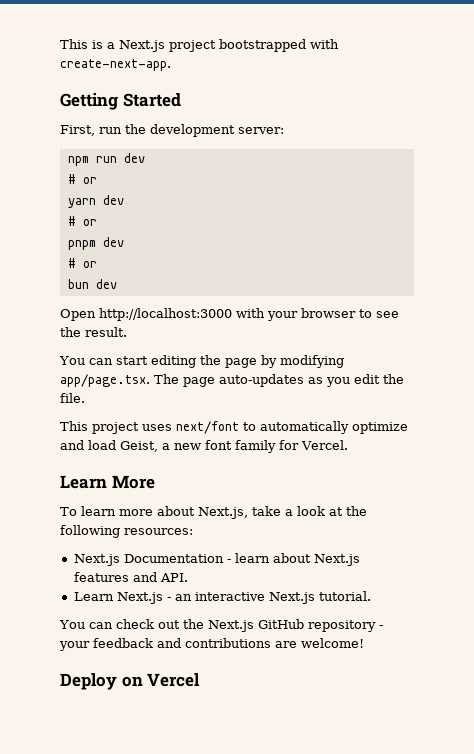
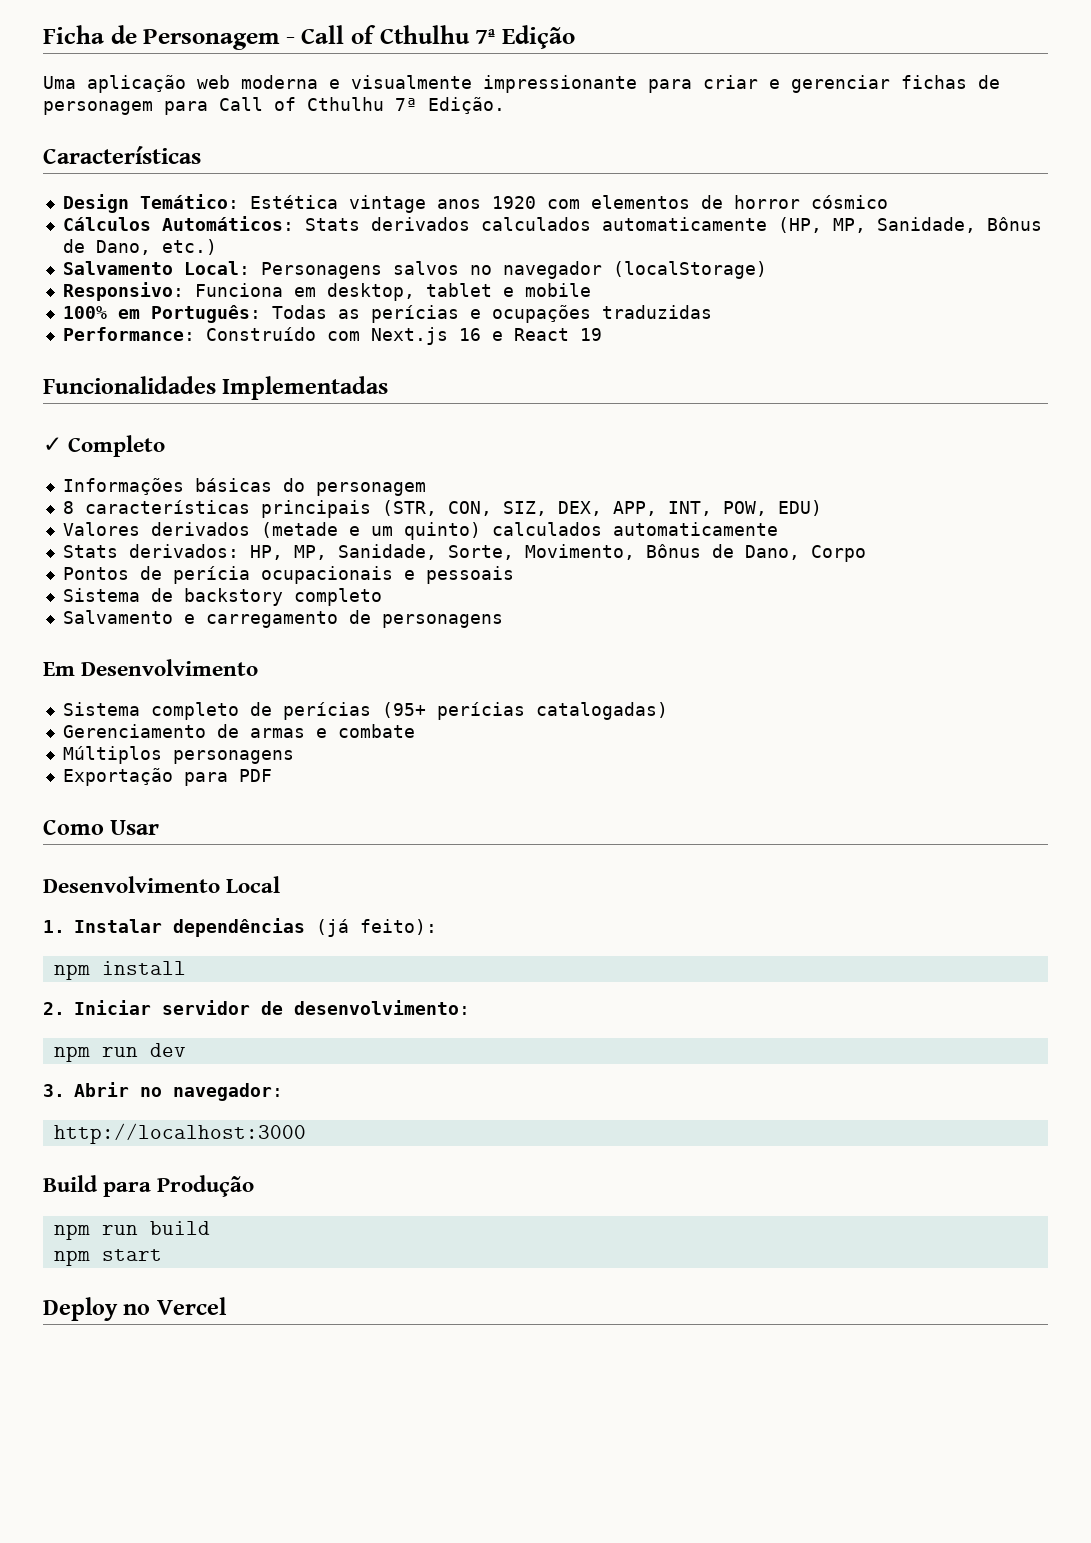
[60,39,339,52] [60,59,171,71] [60,93,181,110] [60,124,284,137] [67,153,145,166] [67,174,97,184] [67,195,124,208] [67,216,97,226] [67,237,124,250] [67,258,97,268] [67,279,117,289] [60,308,399,321] [60,327,127,337] [59,355,344,368] [60,374,404,387] [60,393,85,403] [60,421,408,434] [60,440,348,453] [60,475,155,489] [60,506,367,519] [60,525,193,538] [73,553,360,566] [73,572,188,582] [73,591,371,604] [59,619,383,632] [59,638,364,651] This is a Next.js project bootstrapped with create-next-app. // Getting Started // First, run the development server: // npm run dev // # or // yarn dev // # or // pnpm dev // # or // bun dev // Open http://localhost:3000 with your browser to see the result. // You can start editing the page by modifying app/page.tsx. The page auto-updates as you edit the file. // This project uses next/font to automatically optimize and load Geist, a new font family for Vercel. // Learn More // To learn more about Next.js, take a look at the following resources: // Next.js Documentation - learn about Next.js features and API. // Learn Next.js - an interactive Next.js tutorial. // You can check out the Next.js GitHub repository - your feedback and contributions are welcome! -> [43,25,575,50] [43,75,1000,93] [43,97,505,115] [43,146,201,164] [62,194,888,213] [62,216,1042,233] [62,239,217,255] [62,261,767,279] [62,282,591,301] [62,305,712,323] [62,327,602,345] [43,376,389,400] [43,435,166,457] [62,478,426,496] [62,500,822,518] [62,522,778,540] [62,544,866,562] [62,566,514,584] [62,588,382,606] [62,610,503,628] [43,659,259,676] [62,702,668,720] [62,724,415,738] [62,746,294,764] [62,768,272,786] [43,820,160,835] [43,876,281,893] [43,918,437,937] [53,961,186,980] [43,1000,470,1015] [53,1043,186,1062] [43,1082,283,1101] [53,1123,306,1144] [43,1175,255,1197] [53,1221,210,1240] [53,1249,162,1266] Ficha de Personagem - Call of Cthulhu 7ª Edição // Uma aplicação web moderna e visualmente impressionante para criar e gerenciar fichas de personagem para Call of Cthulhu 7ª Edição. // Características // Design Temático: Estética vintage anos 1920 com elementos de horror cósmico // Cálculos Automáticos: Stats derivados calculados automaticamente (HP, MP, Sanidade, Bônus de Dano, etc.) // Salvamento Local: Personagens salvos no navegador (localStorage) // Responsivo: Funciona em desktop, tablet e mobile // 100% em Português: Todas as perícias e ocupações traduzidas // Performance: Construído com Next.js 16 e React 19 // Funcionalidades Implementadas // ✓ Completo // Informações básicas do personagem // 8 características principais (STR, CON, SIZ, DEX, APP, INT, POW, EDU) // Valores derivados (metade e um quinto) calculados automaticamente // Stats derivados: HP, MP, Sanidade, Sorte, Movimento, Bônus de Dano, Corpo // Pontos de perícia ocupacionais e pessoais // Sistema de backstory completo // Salvamento e carregamento de personagens // Em Desenvolvimento // Sistema completo de perícias (95+ perícias catalogadas) // Gerenciamento de armas e combate // Múltiplos personagens // Exportação para PDF // Como Usar // Desenvolvimento Local // 1. Instalar dependências (já feito): // npm install // 2. Iniciar servidor de desenvolvimento: // npm run dev // 3. Abrir no navegador: // http://localhost:3000 // Build para Produção // npm run build // npm start
[121,676,143,687] on -> [123,1304,151,1315] no

